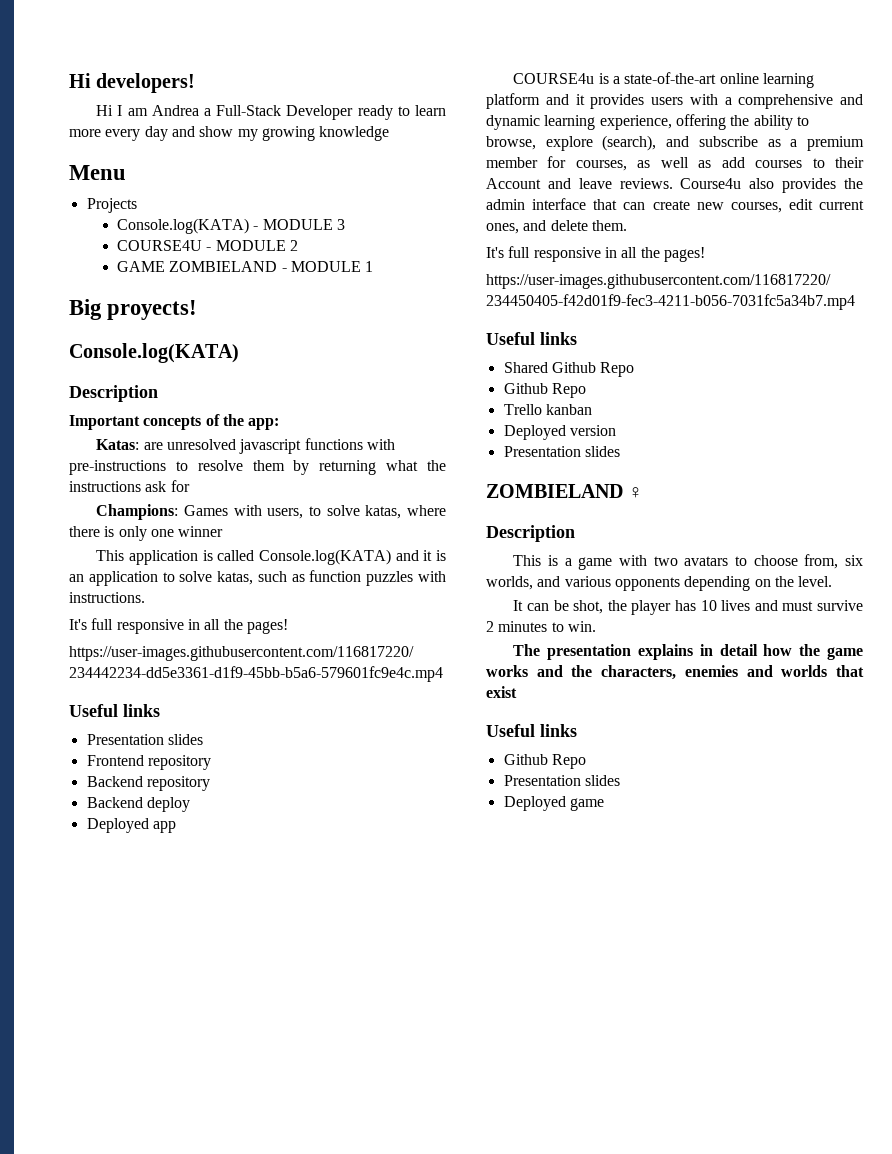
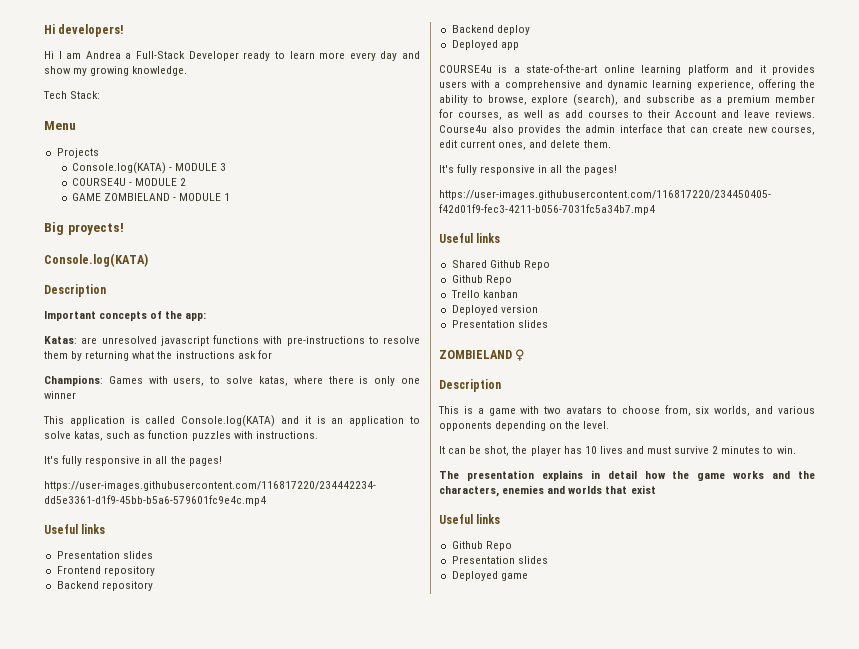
[319,126,390,141] knowledge -> [132,66,188,76] [43,91,101,99] knowledge. // Tech Stack:
[91,618,114,630] full -> [62,455,83,466] fully
[508,246,531,258] full -> [457,164,478,175] fully

